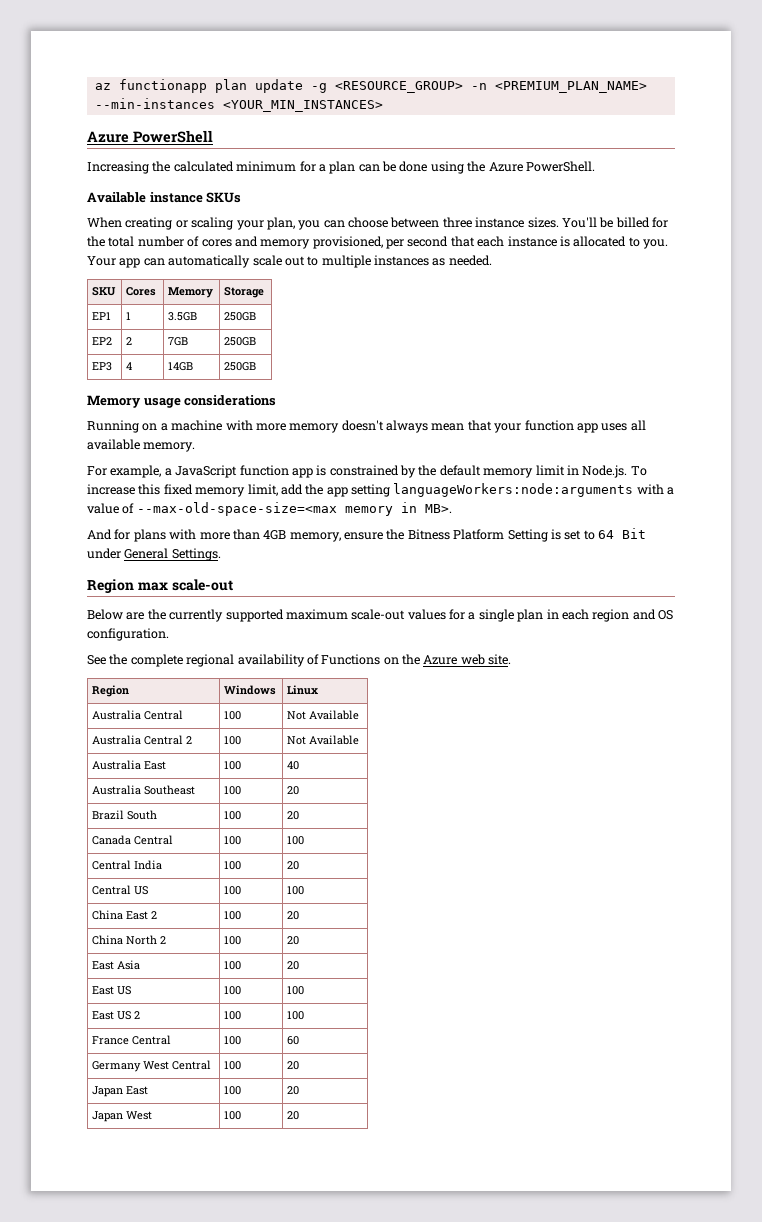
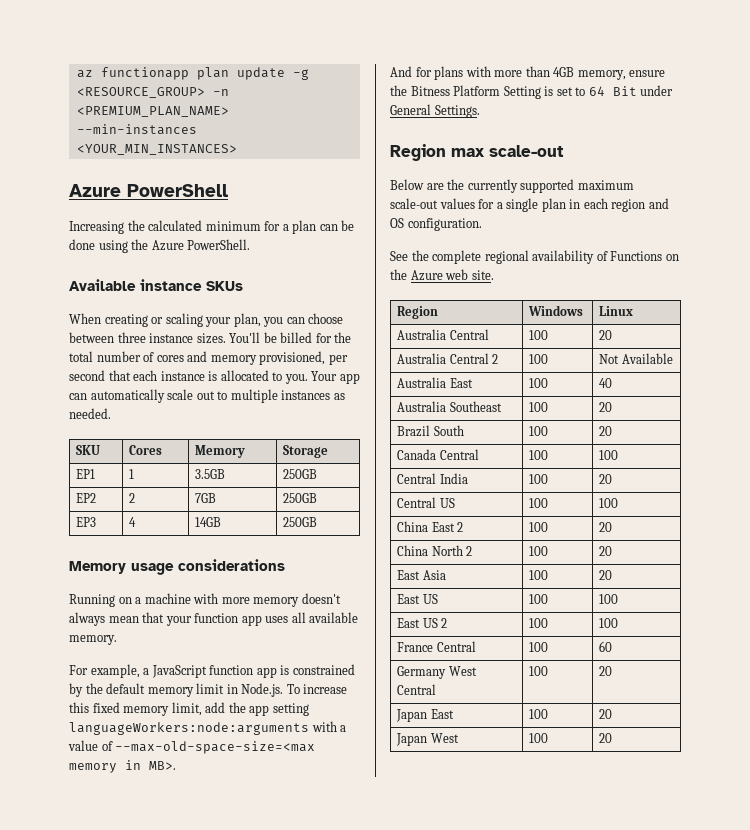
[287,710,360,720] Not Available -> [599,330,613,340] 20

